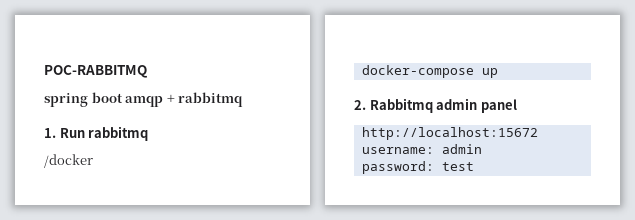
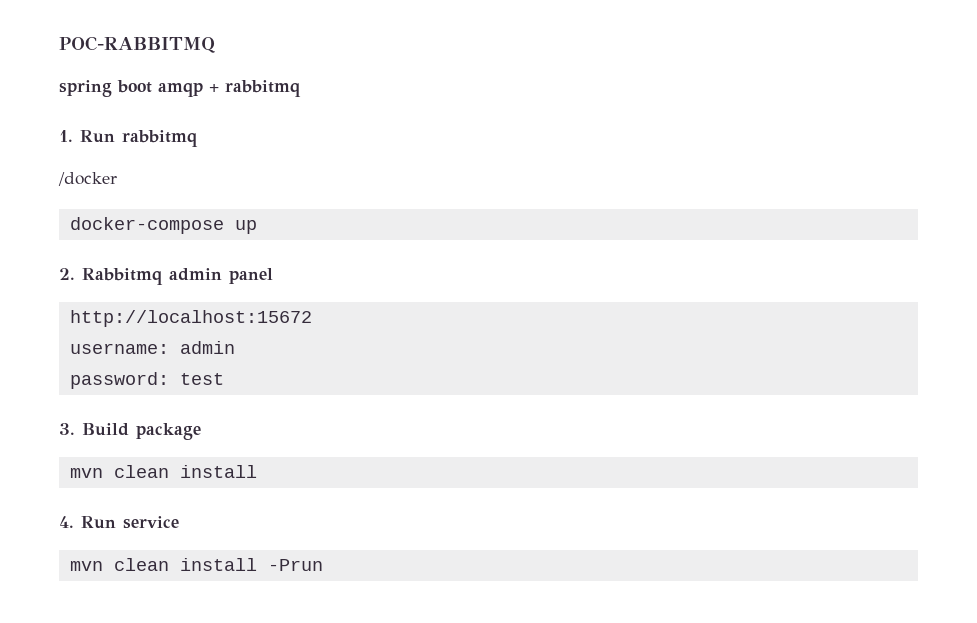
(474, 166) none -> [59,423,201,440] [69,465,257,478] [59,516,179,529] [69,558,323,571] // 3. Build package // mvn clean install // 4. Run service // mvn clean install -Prun

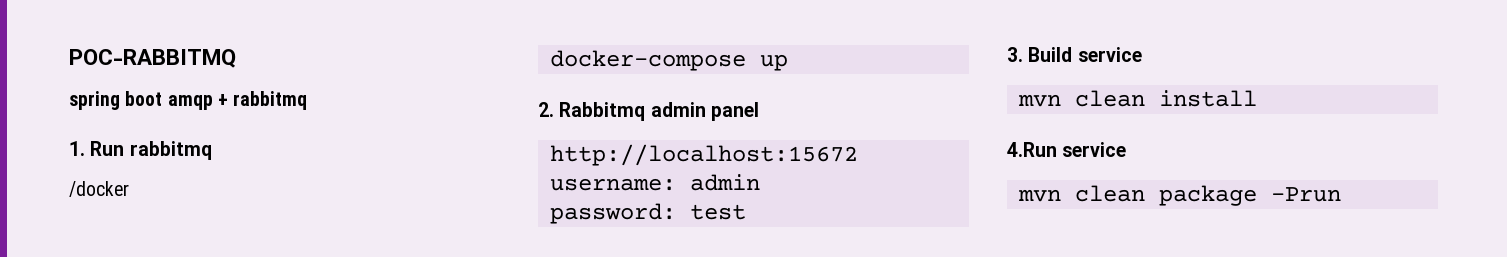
[136,423,201,440] package -> [1077,47,1142,62] service
[59,516,179,529] [69,558,257,571] 4. Run service // mvn clean install -> [1007,142,1127,157] [1017,185,1257,206] 4.Run service // mvn clean package

